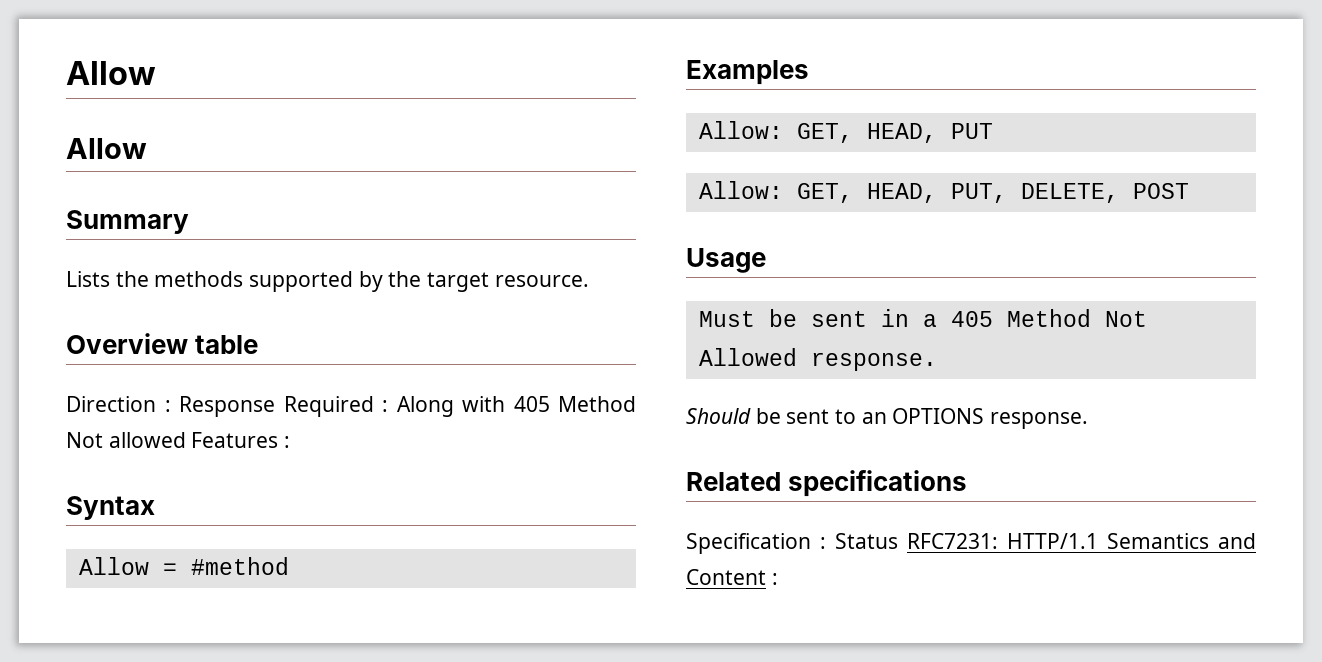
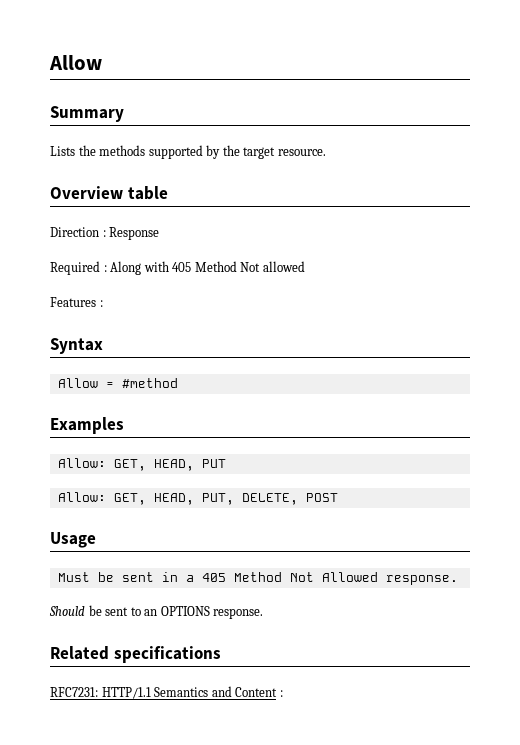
[66,61,156,85] [66,138,147,159] Allow // Allow -> [49,55,102,70] Allow
(275, 406) none -> (160, 233) //
(186, 440) none -> (305, 266) //
[686,533,898,554] Specification : Status -> (221, 654) none

